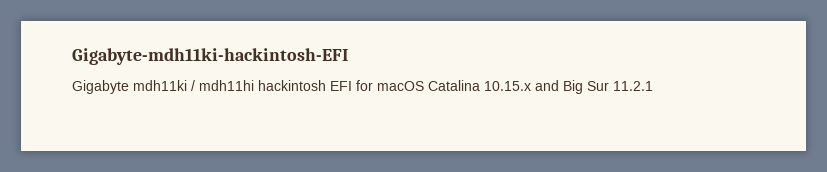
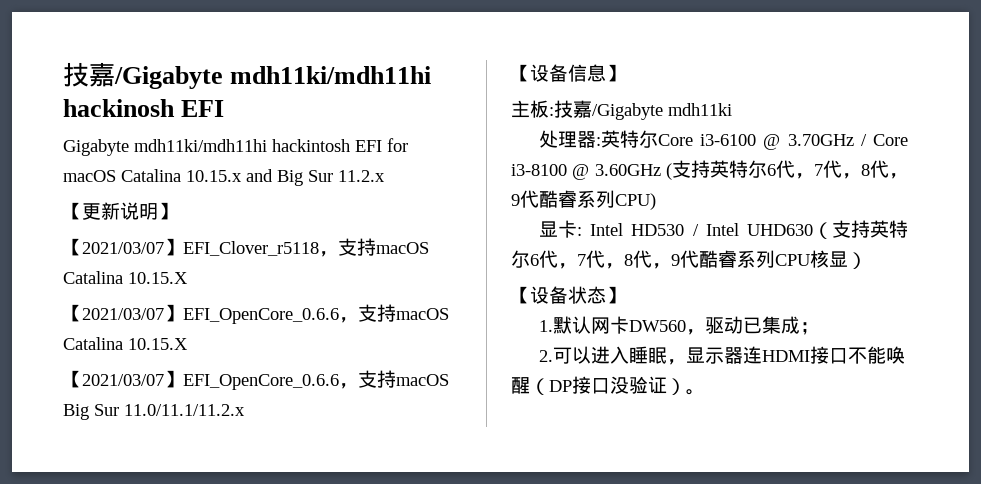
[72,48,348,65] [72,80,254,94] Gigabyte-mdh11ki-hackintosh-EFI // Gigabyte mdh11ki / mdh11hi -> [63,62,432,89] [63,99,225,117] [63,139,267,156] 技嘉/Gigabyte mdh11ki/mdh11hi hackinosh EFI // Gigabyte mdh11ki/mdh11hi
[613,81,653,91] 11.2.1 -> [338,170,385,182] [63,202,177,220] [63,238,429,257] [63,271,188,284] [63,304,449,324] [63,337,188,350] [63,370,449,390] [63,404,245,420] [511,64,625,82] [511,100,732,120] [538,130,908,150] [511,160,908,180] [511,190,656,210] [538,220,908,239] [511,250,867,269] [511,286,625,304] [538,316,819,335] [538,346,905,365] [511,376,705,395] 11.2.x // 【更新说明】 // 【2021/03/07】EFI_Clover_r5118，支持macOS Catalina 10.15.X // 【2021/03/07】EFI_OpenCore_0.6.6，支持macOS Catalina 10.15.X // 【2021/03/07】EFI_OpenCore_0.6.6，支持macOS Big Sur 11.0/11.1/11.2.x // 【设备信息】 // 主板:技嘉/Gigabyte mdh11ki // 处理器:英特尔Core i3-6100 @ 3.70GHz / Core i3-8100 @ 3.60GHz (支持英特尔6代，7代，8代，9代酷睿系列CPU) // 显卡: Intel HD530 / Intel UHD630（支持英特尔6代，7代，8代，9代酷睿系列CPU核显） // 【设备状态】 // 1.默认网卡DW560，驱动已集成； // 2.可以进入睡眠，显示器连HDMI接口不能唤醒（DP接口没验证）。

